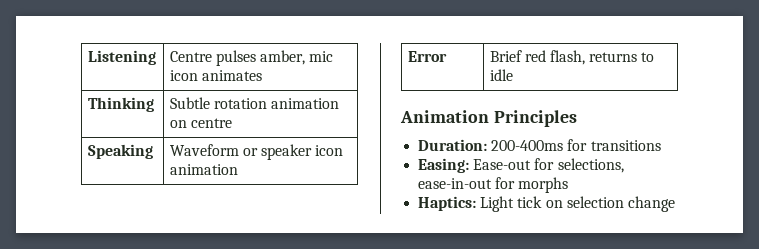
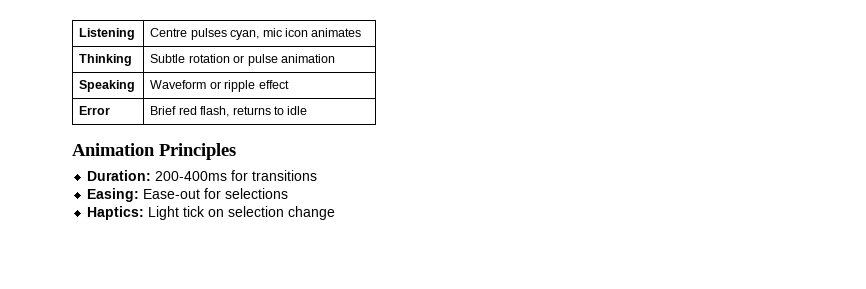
[259,50,305,65] amber, -> [230,30,260,40] cyan,
[270,98,339,109] [169,118,232,128] animation on centre -> [233,54,335,66] or pulse animation
[260,144,344,160] [169,164,238,175] speaker icon animation -> [224,80,289,92] ripple effect
[557,158,624,173] [418,177,569,193] selections, ease-in-out for morphs -> [225,188,289,199] selections

